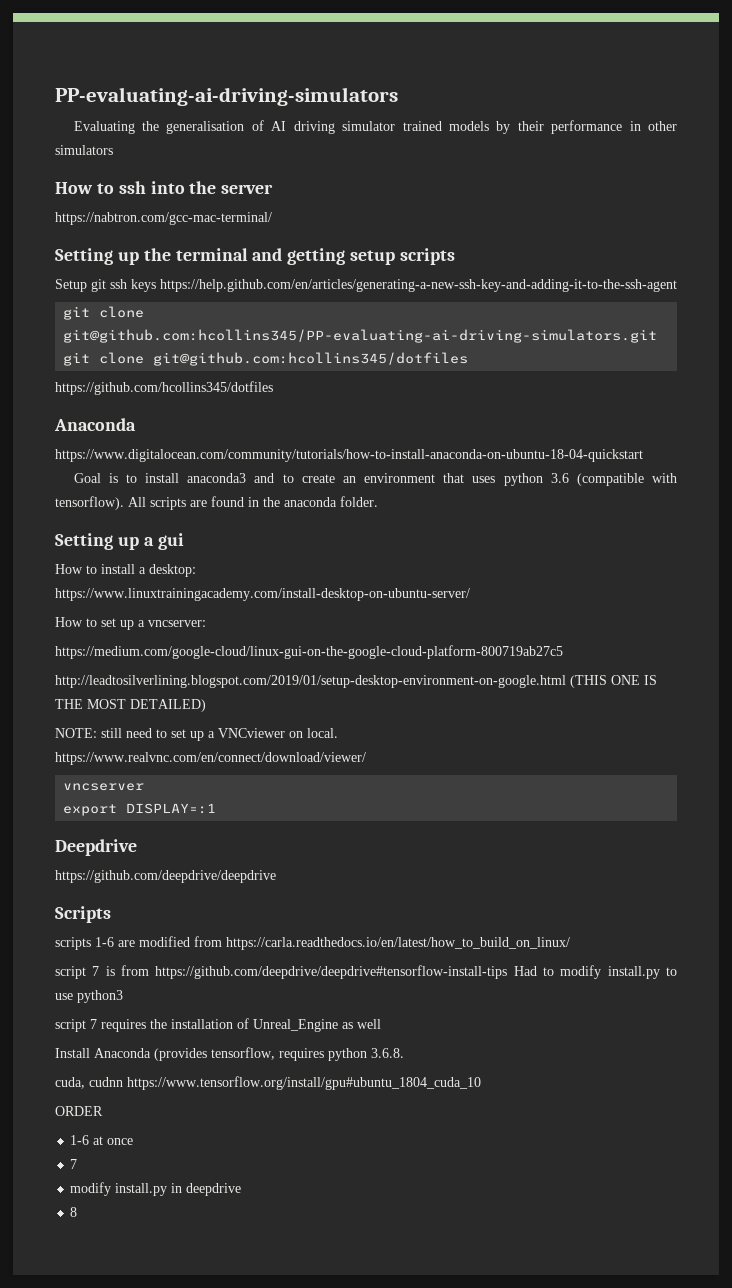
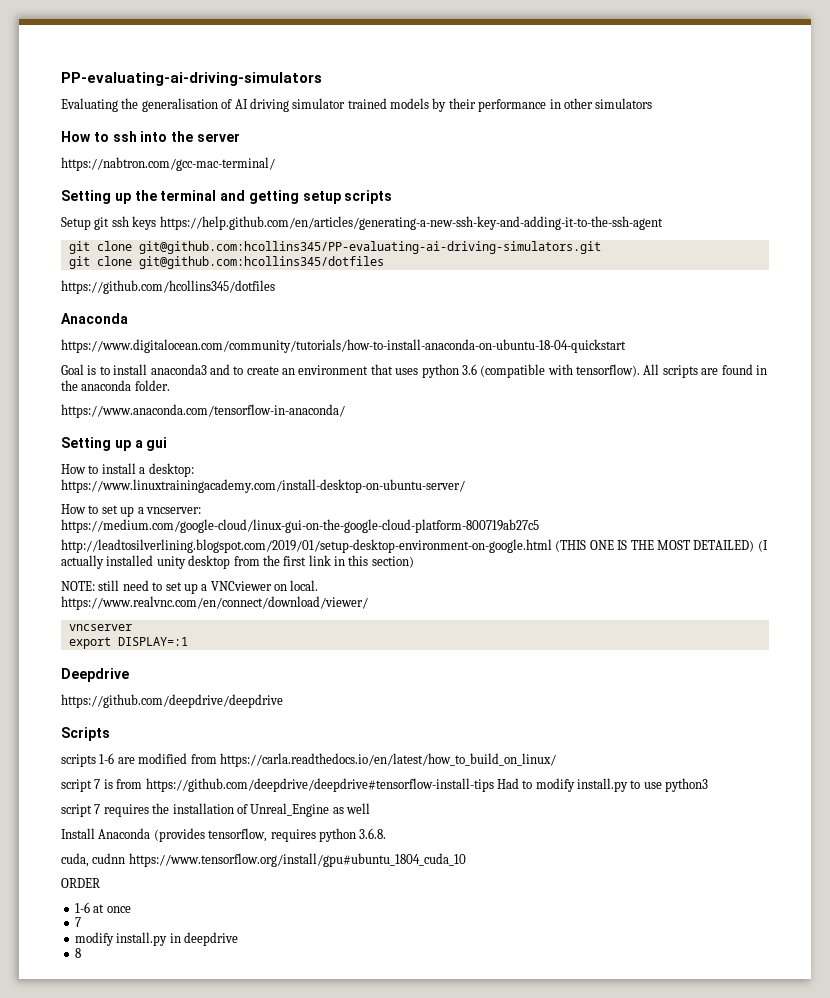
(378, 501) none -> [61,404,345,418] // https://www.anaconda.com/tensorflow-in-anaconda/
(206, 705) none -> [757,540,768,552] [61,555,414,569] (I actually installed unity desktop from the first link in this section)

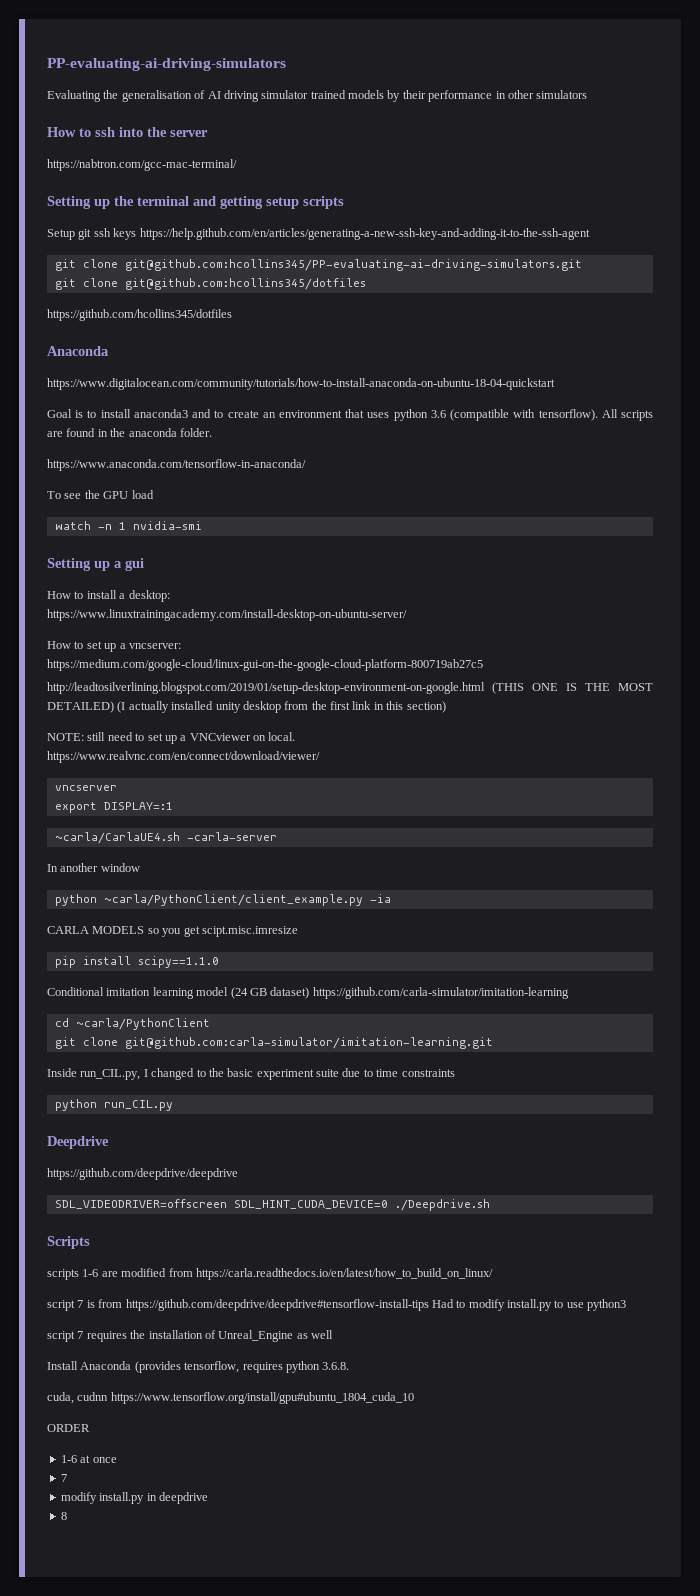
(345, 411) none -> [47,490,154,499] [54,521,202,530] // To see the GPU load // watch -n 1 nvidia-smi
(188, 641) none -> [54,832,277,844] [47,863,140,872] [54,894,391,906] [47,926,298,937] [54,956,219,968] [47,987,569,999] [54,1018,210,1030] [54,1037,493,1049] [47,1068,455,1080] [54,1099,173,1111] // ~carla/CarlaUE4.sh -carla-server // In another window // python ~carla/PythonClient/client_example.py -ia // CARLA MODELS so you get scipt.misc.imresize // pip install scipy==1.1.0 // Conditional imitation learning model (24 GB dataset) https://github.com/carla-simulator/imitation-learning // cd ~carla/PythonClient // git clone git@github.com:carla-simulator/imitation-learning.git // Inside run_CIL.py, I changed to the basic experiment suite due to time constraints // python run_CIL.py
(283, 701) none -> [54,1199,490,1211] // SDL_VIDEODRIVER=offscreen SDL_HINT_CUDA_DEVICE=0 ./Deepdrive.sh

